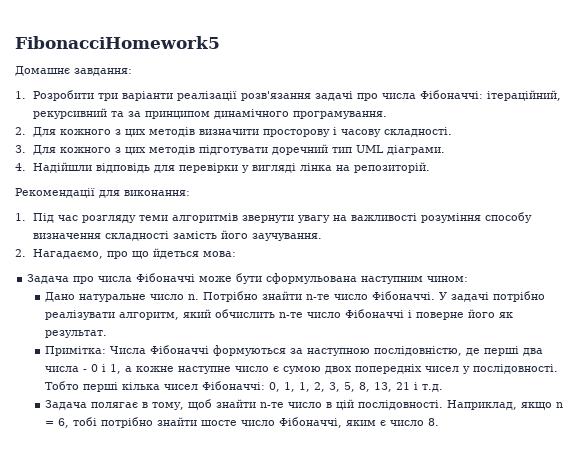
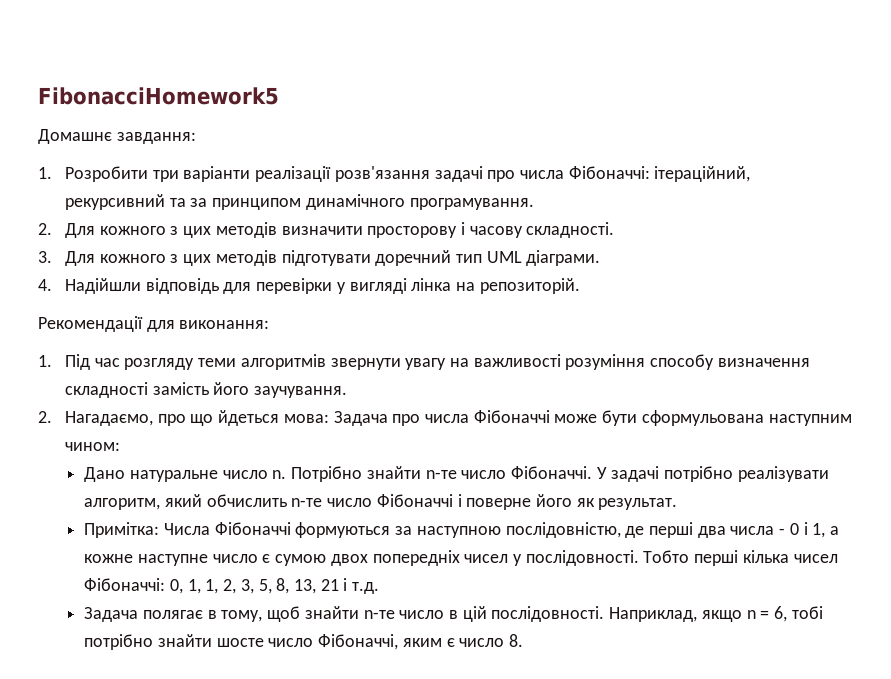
(236, 254) // -> (329, 418) none

